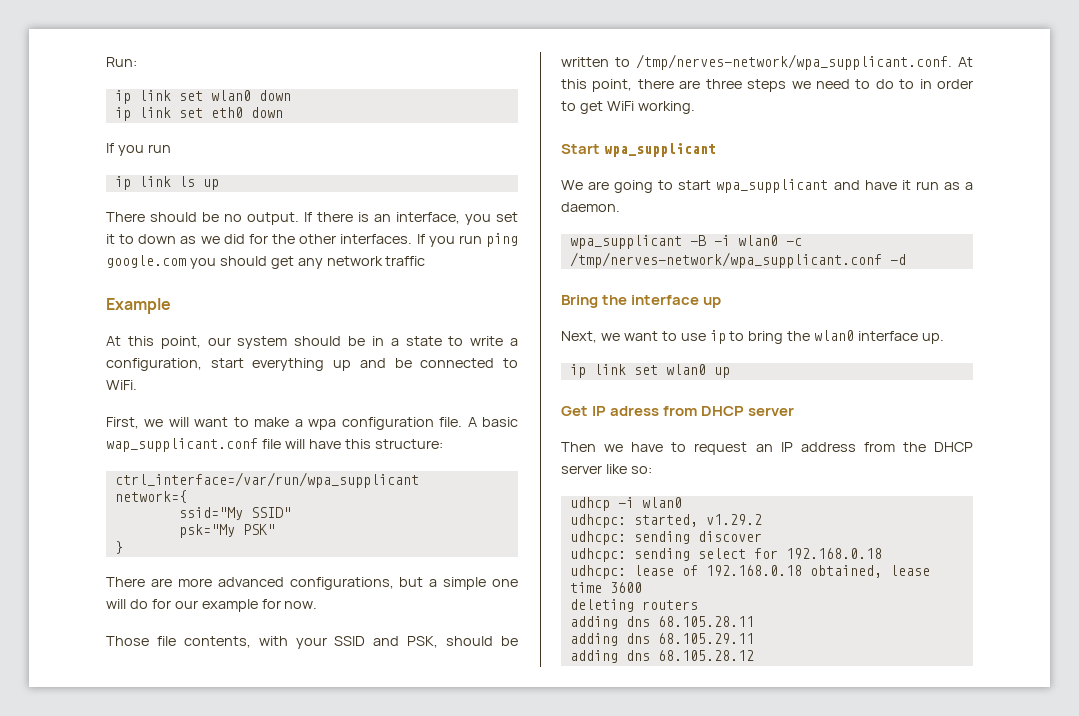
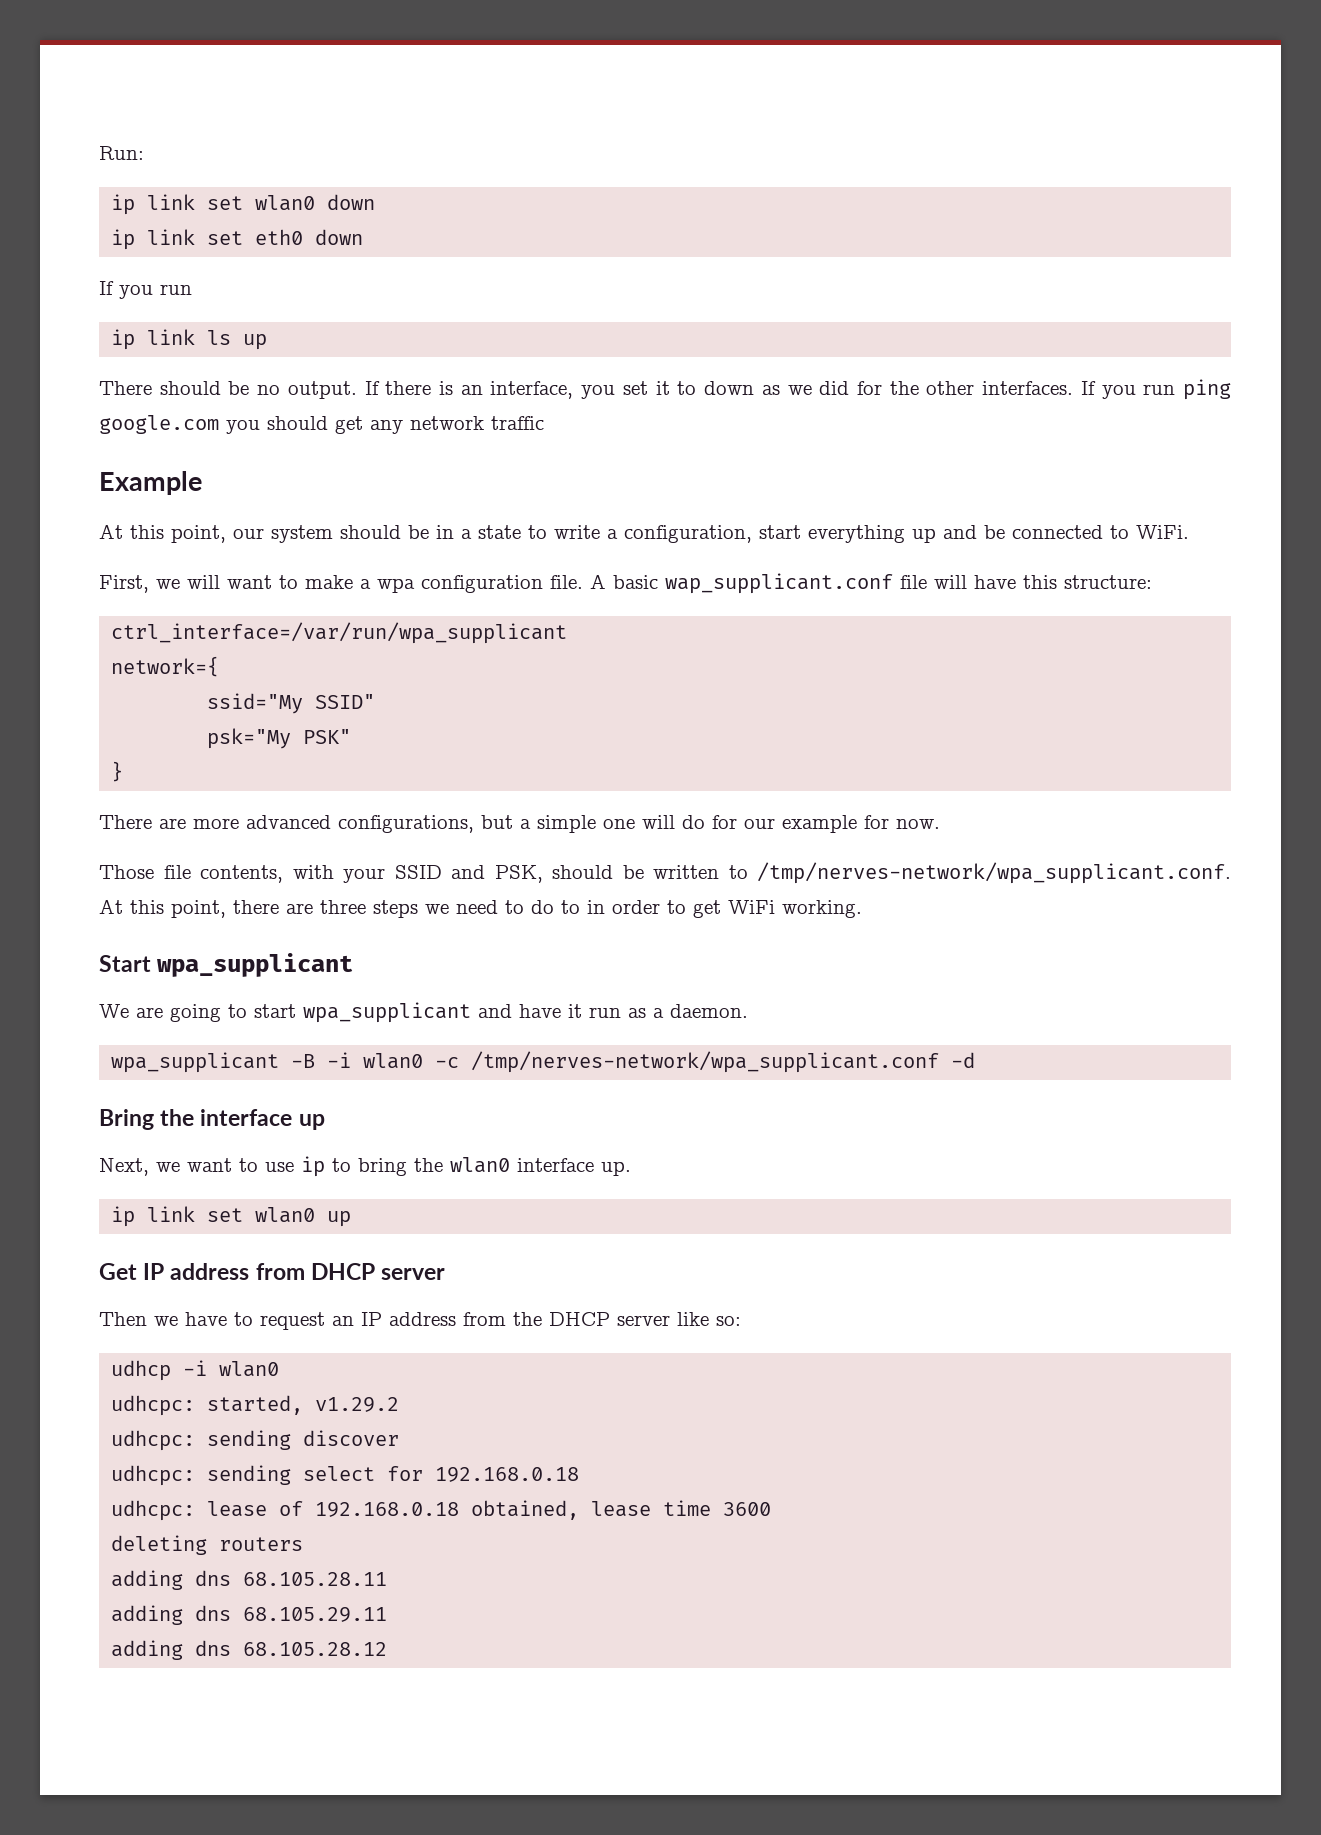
[610,406,660,416] adress -> [170,1263,250,1280] address

